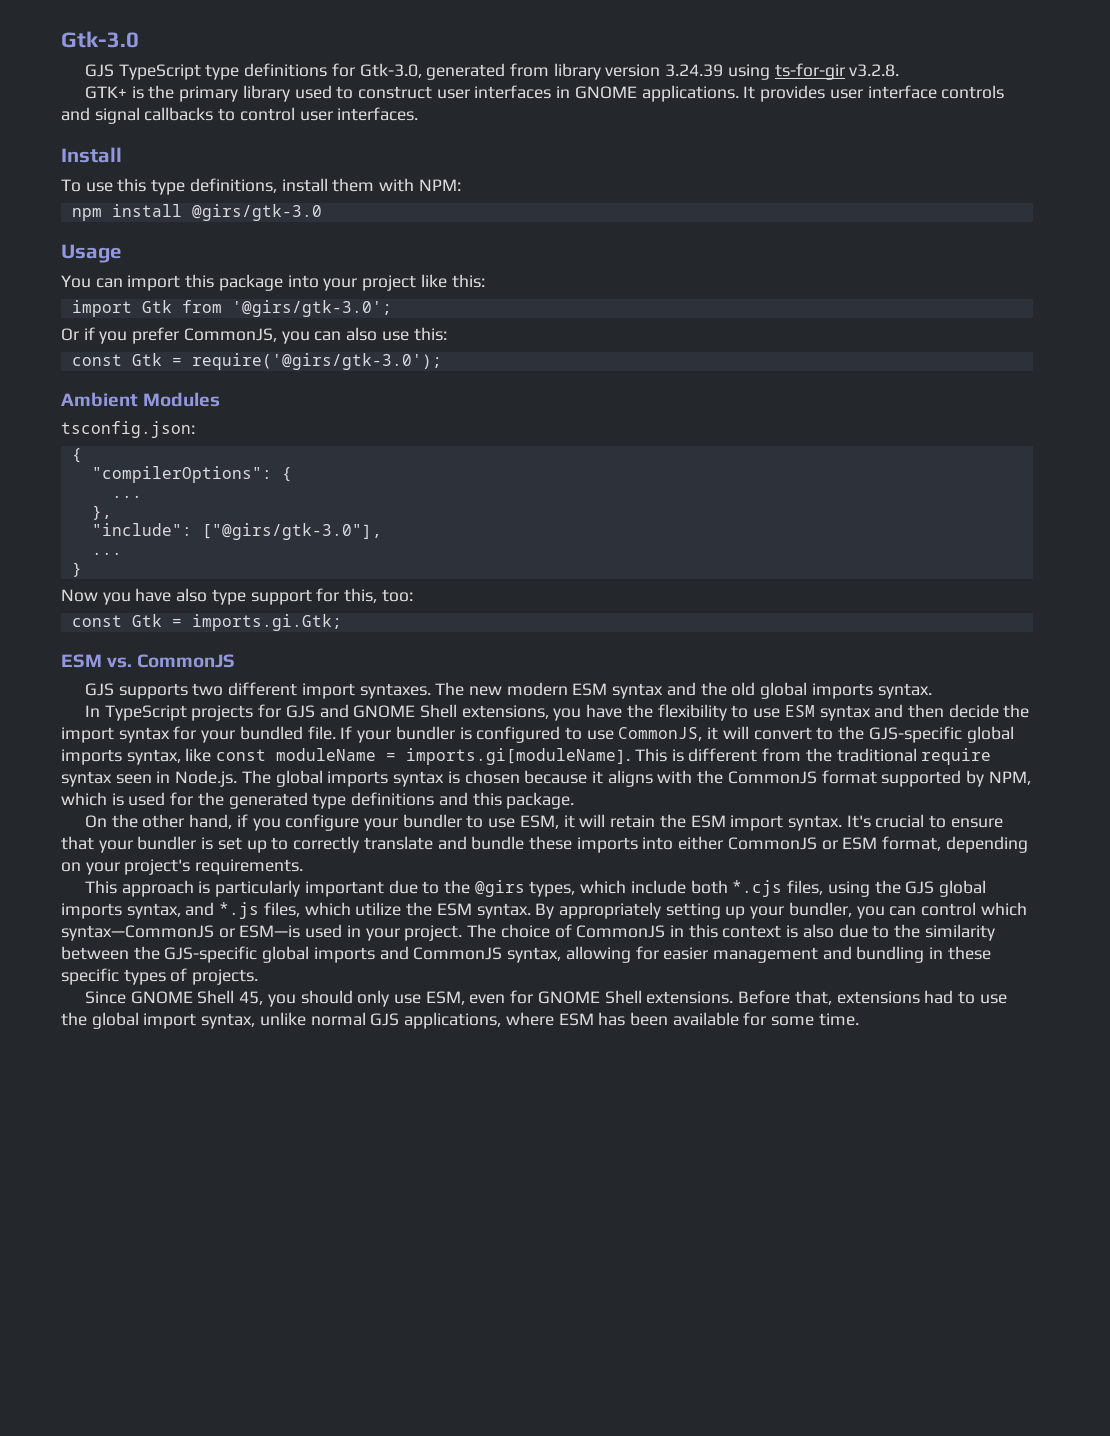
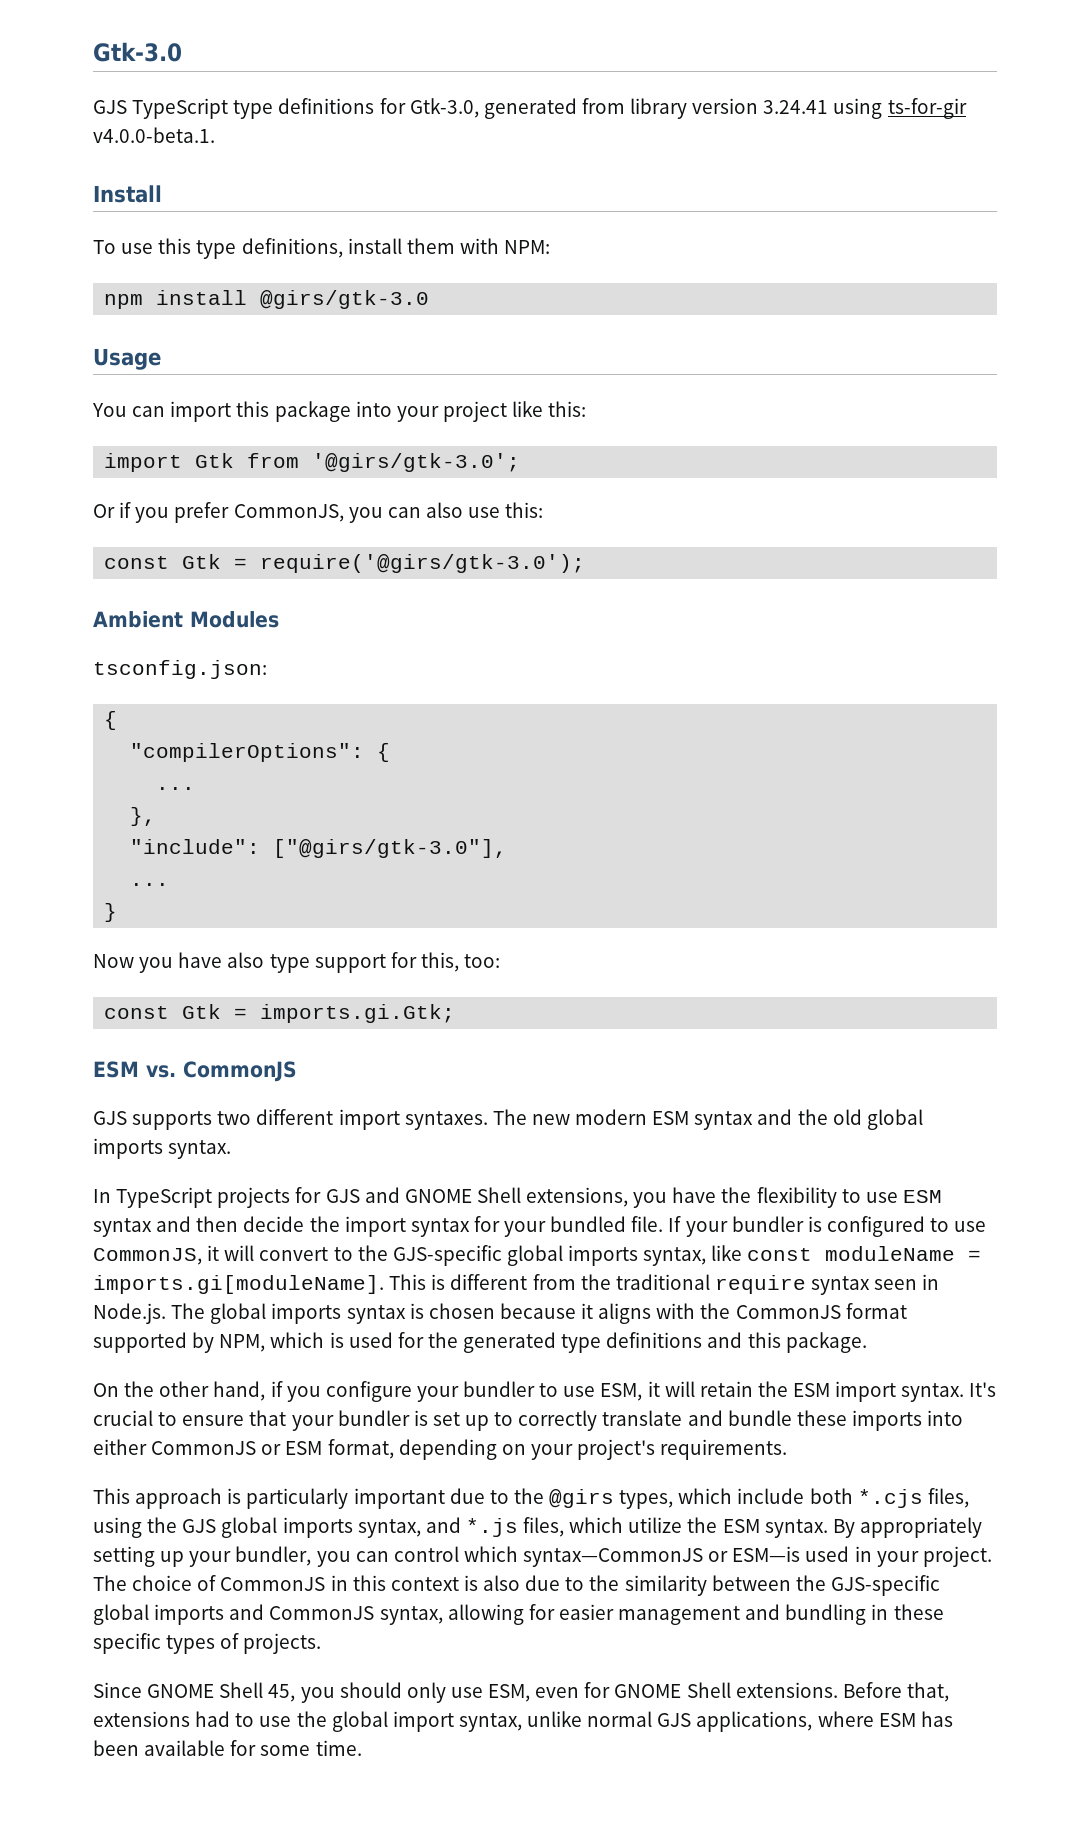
[665,64,724,77] 3.24.39 -> [763,100,829,114] 3.24.41
[849,64,900,77] [84,85,1005,102] [61,107,419,124] v3.2.8. // GTK+ is the primary library used to construct user interfaces in GNOME applications. It provides user interface controls and signal callbacks to control user interfaces. -> [93,127,215,143] v4.0.0-beta.1.

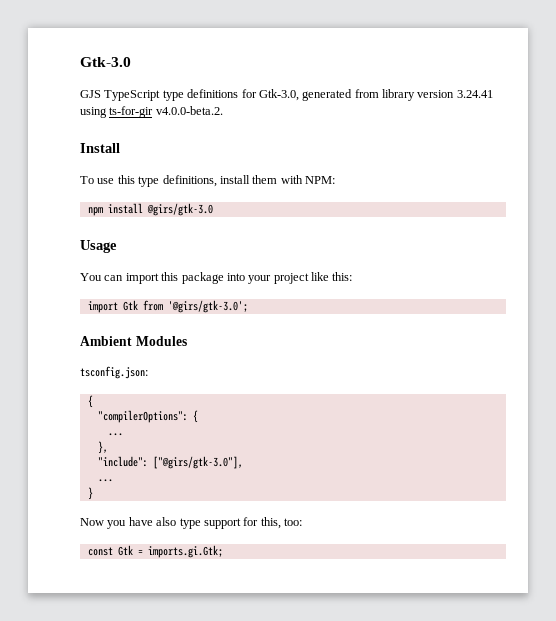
[93,127,215,143] v4.0.0-beta.1. -> [155,106,223,115] v4.0.0-beta.2.
[93,502,544,523] [104,554,586,573] // Or if you prefer CommonJS, you can also use this: // const Gtk = require('@girs/gtk-3.0'); -> (248, 306) none
[93,1061,297,1082] [93,1109,923,1130] [93,1138,232,1159] [93,1187,942,1208] [93,1216,987,1237] [93,1245,982,1266] [93,1274,940,1295] [93,1303,907,1324] [93,1332,867,1353] [93,1381,997,1402] [93,1410,964,1431] [93,1439,788,1460] [93,1488,969,1509] [93,1517,982,1538] [93,1546,992,1567] [93,1575,940,1596] [93,1604,944,1625] [93,1633,322,1654] [93,1682,949,1703] [93,1711,953,1732] [93,1740,362,1756] // ESM vs. CommonJS // GJS supports two different import syntaxes. The new modern ESM syntax and the old global imports syntax. // In TypeScript projects for GJS and GNOME Shell extensions, you have the flexibility to use ESM syntax and then decide the import syntax for your bundled file. If your bundler is configured to use CommonJS, it will convert to the GJS-specific global imports syntax, like const moduleName = imports.gi[moduleName]. This is different from the traditional require syntax seen in Node.js. The global imports syntax is chosen because it aligns with the CommonJS format supported by NPM, which is used for the generated type definitions and this package. // On the other hand, if you configure your bundler to use ESM, it will retain the ESM import syntax. It's crucial to ensure that your bundler is set up to correctly translate and bundle these imports into either CommonJS or ESM format, depending on your project's requirements. // This approach is particularly important due to the @girs types, which include both *.cjs files, using the GJS global imports syntax, and *.js files, which utilize the ESM syntax. By appropriately setting up your bundler, you can control which syntax—CommonJS or ESM—is used in your project. The choice of CommonJS in this context is also due to the similarity between the GJS-specific global imports and CommonJS syntax, allowing for easier management and bundling in these specific types of projects. // Since GNOME Shell 45, you should only use ESM, even for GNOME Shell extensions. Before that, extensions had to use the global import syntax, unlike normal GJS applications, where ESM has been available for some time. -> (223, 551) none

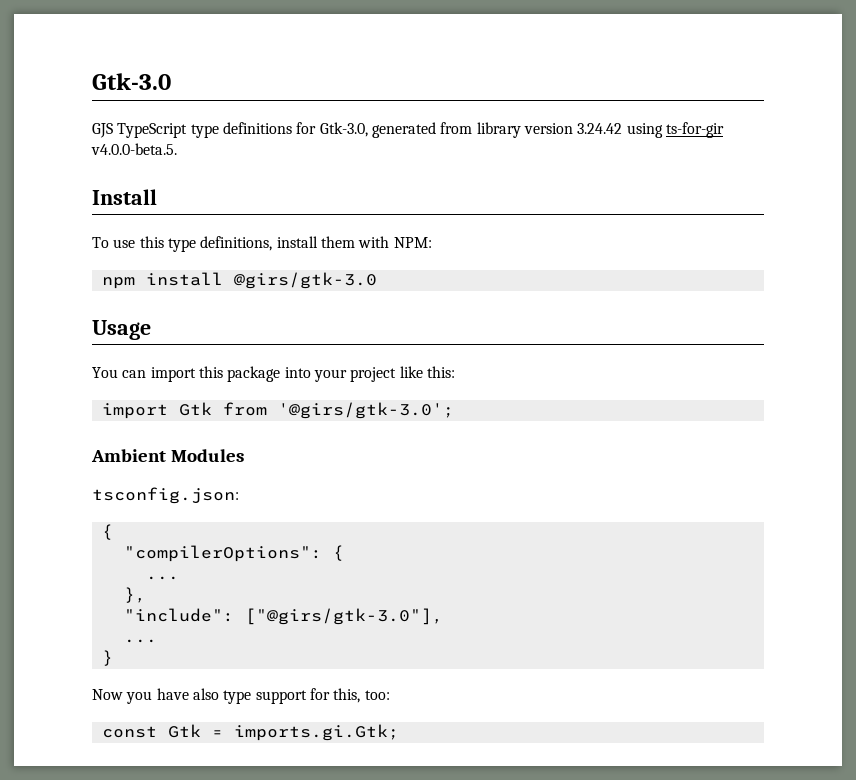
[456,90,493,98] 3.24.41 -> [577,123,623,134] 3.24.42
[155,106,223,115] v4.0.0-beta.2. -> [91,143,177,155] v4.0.0-beta.5.

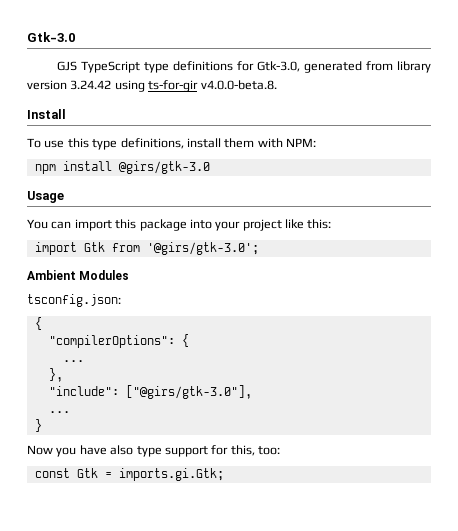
[91,143,177,155] v4.0.0-beta.5. -> [200,80,277,90] v4.0.0-beta.8.

